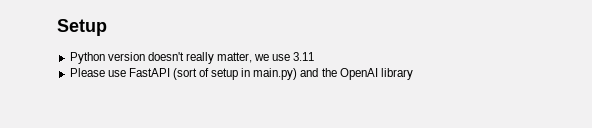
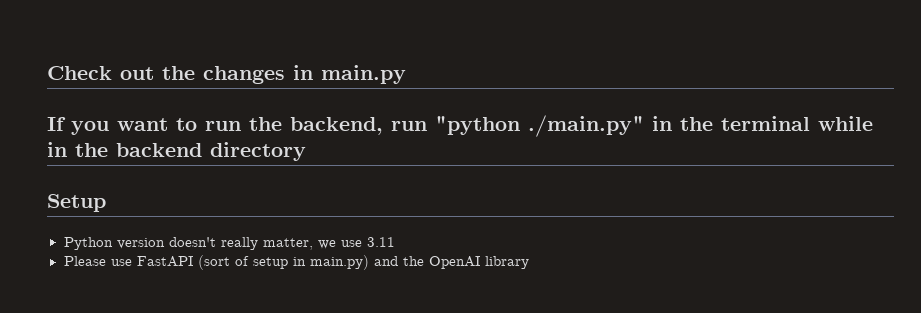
(57, 27) none -> [47,65,406,84] [47,115,873,137] [47,142,306,161] Check out the changes in main.py // If you want to run the backend, run "python ./main.py" in the terminal while in the backend directory //

